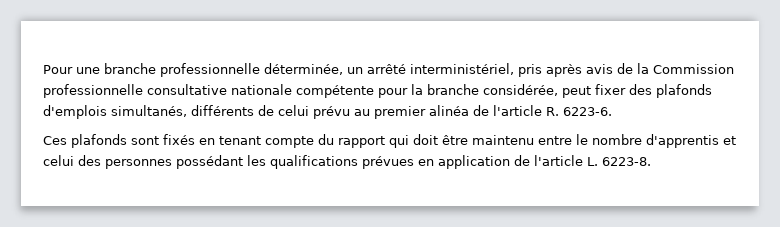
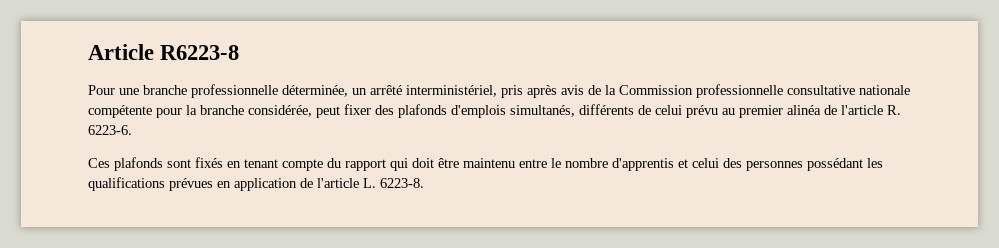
(43, 69) none -> [88,44,240,60] Article R6223-8 //

